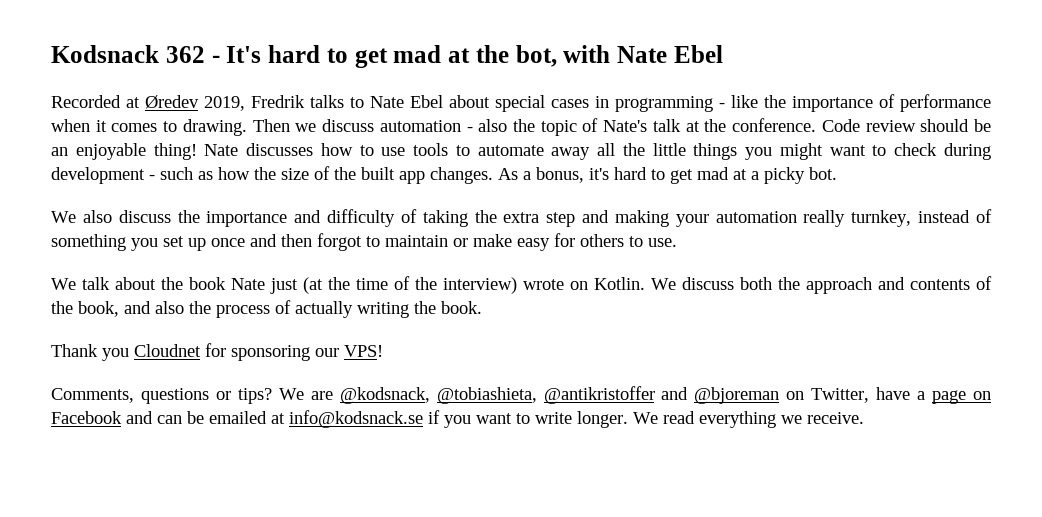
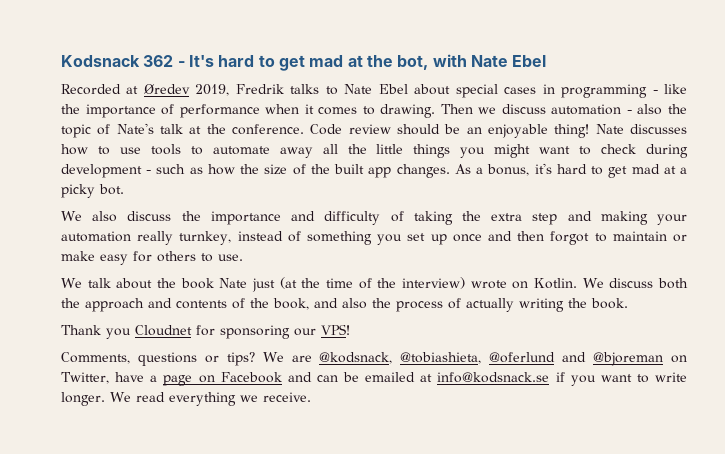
[543,386,655,404] @antikristoffer -> [489,352,556,363] @oferlund

